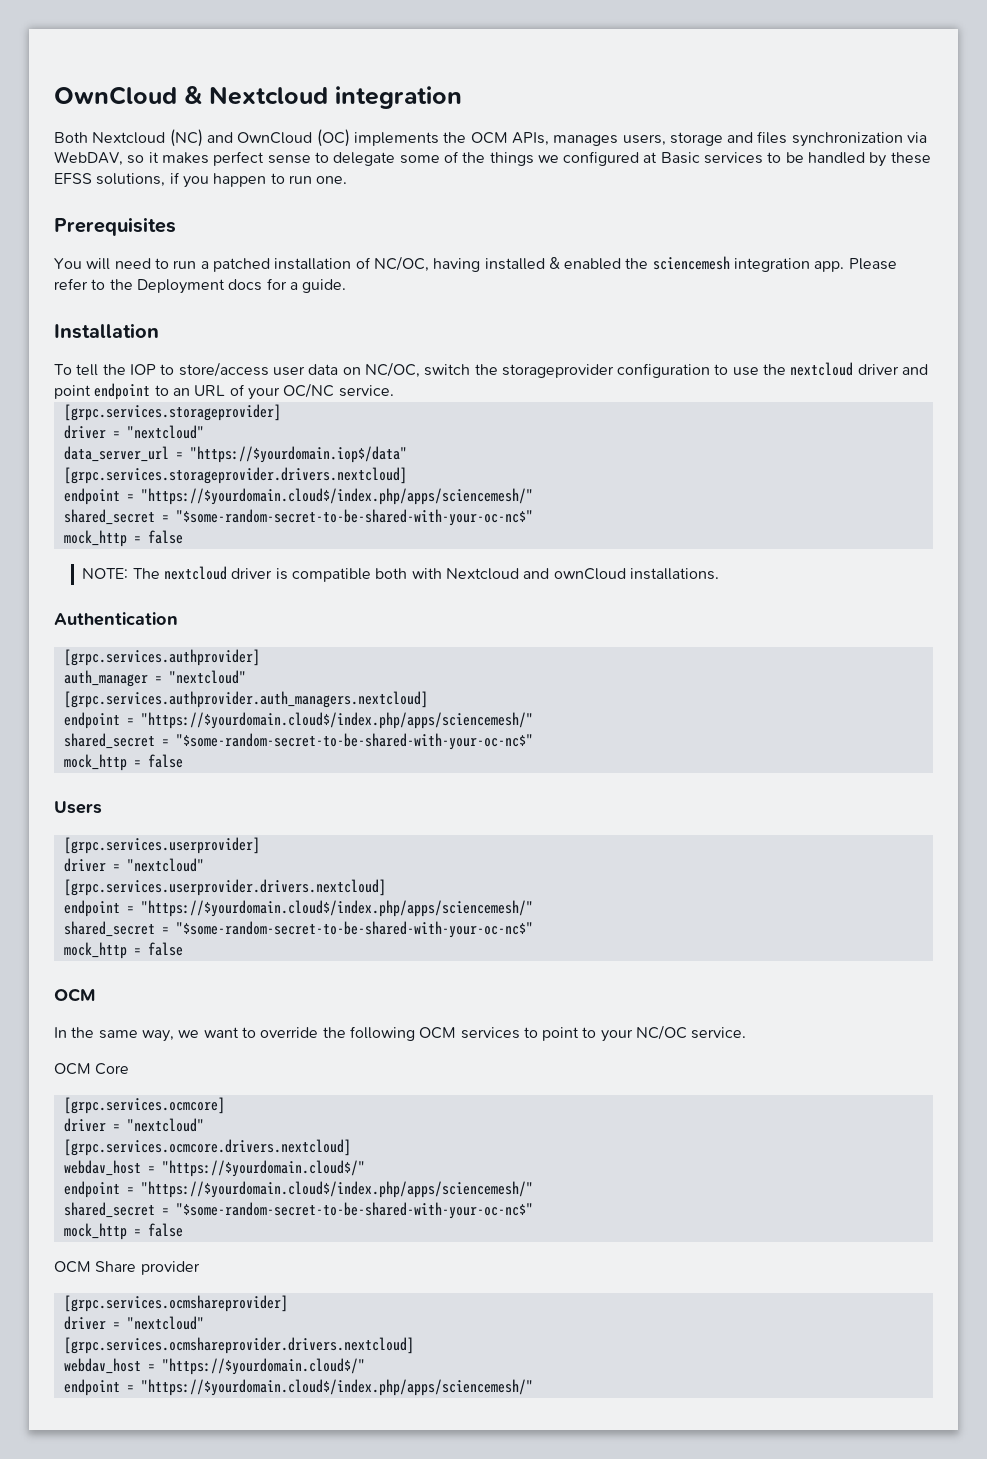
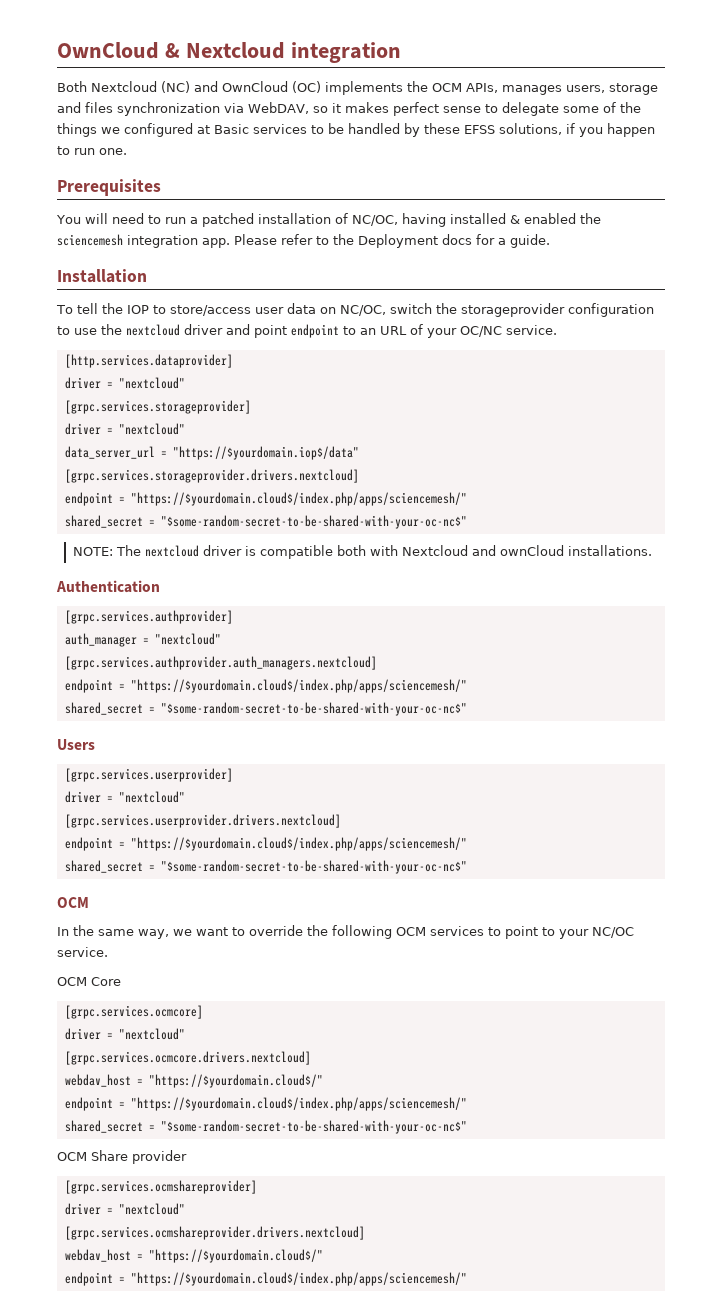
(394, 391) none -> [64,354,233,368] [64,377,185,389] // [http.services.dataprovider] // driver = "nextcloud"
[63,530,183,547] // mock_http = false -> (467, 522) none
[63,754,183,771] // mock_http = false -> (467, 709) none
[63,942,183,959] // mock_http = false -> (467, 867) none
[63,1223,183,1240] // mock_http = false -> (467, 1127) none

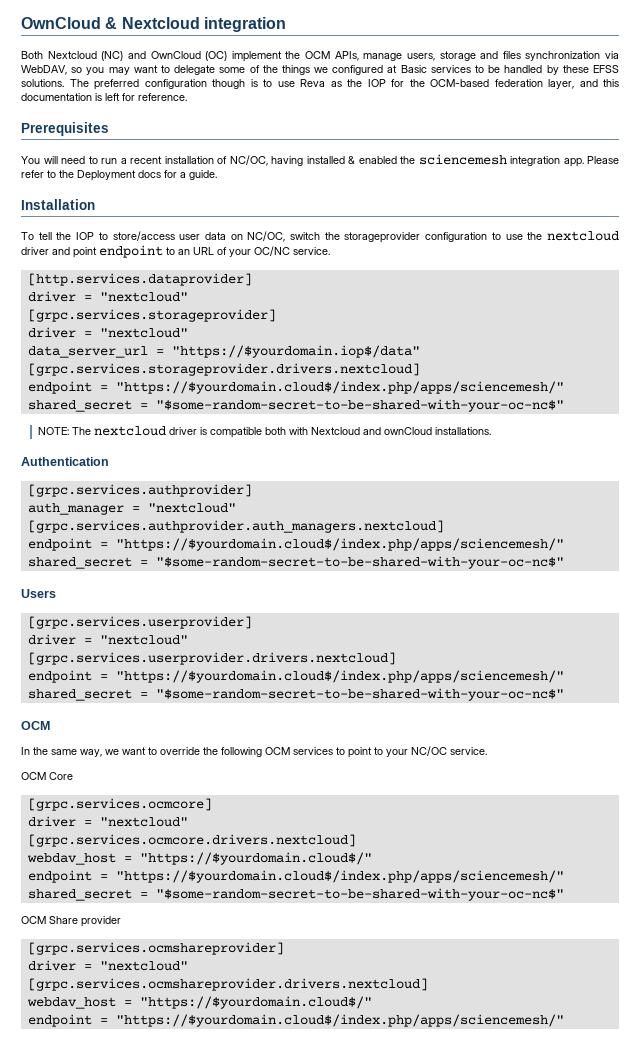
[325,81,403,95] implements -> [231,51,282,62] implement
[502,85,562,95] manages -> [363,53,403,61] manage
[332,102,481,116] it makes perfect sense -> [86,65,158,75] you may want
[499,123,655,137] [57,146,127,155] solutions, if you happen to run one. -> [21,79,619,90] [21,93,187,101] solutions. The preferred configuration though is to use Reva as the IOP for the OCM-based federation layer, and this documentation is left for reference.
[201,213,254,227] patched -> [130,156,162,164] recent

